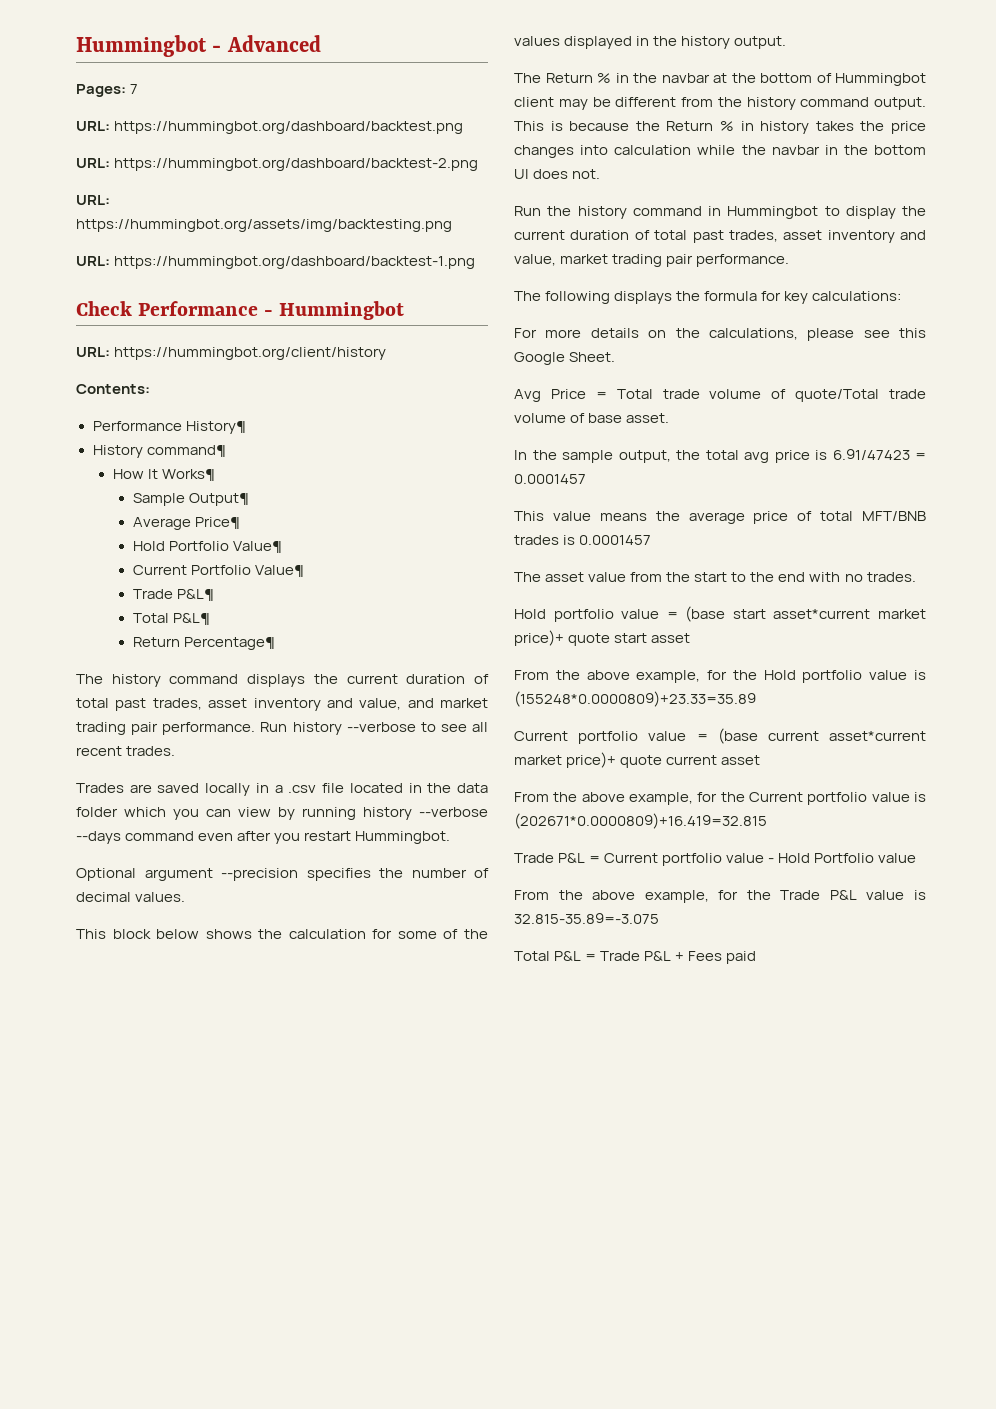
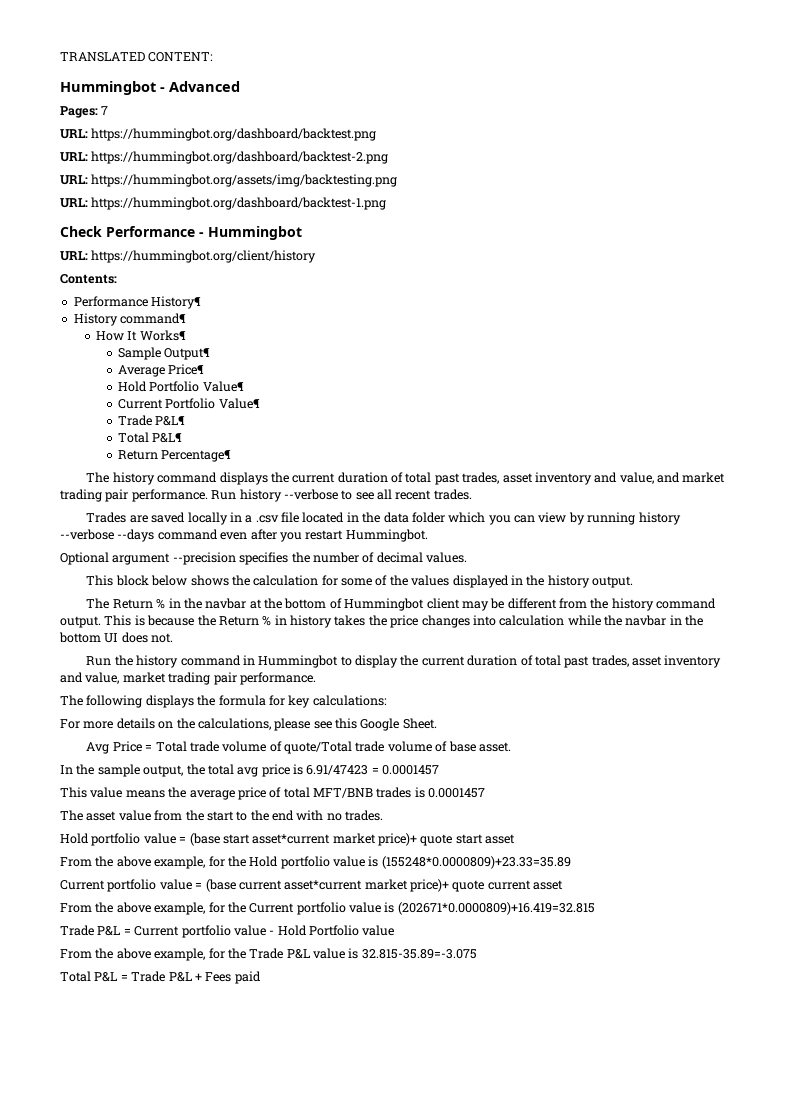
(76, 46) none -> [60,52,214,62] TRANSLATED CONTENT: //

